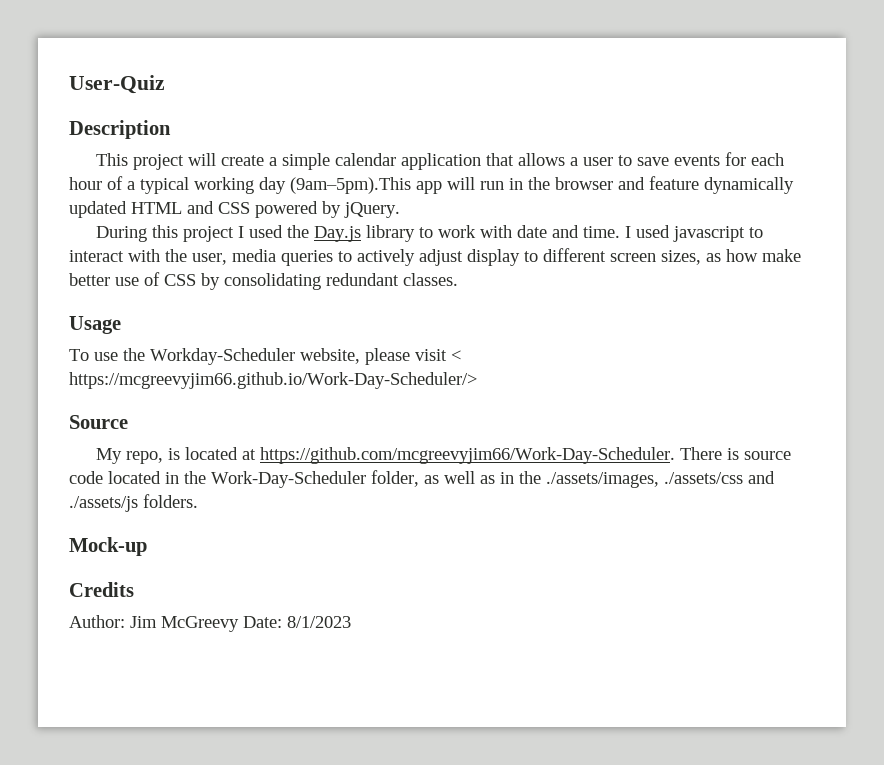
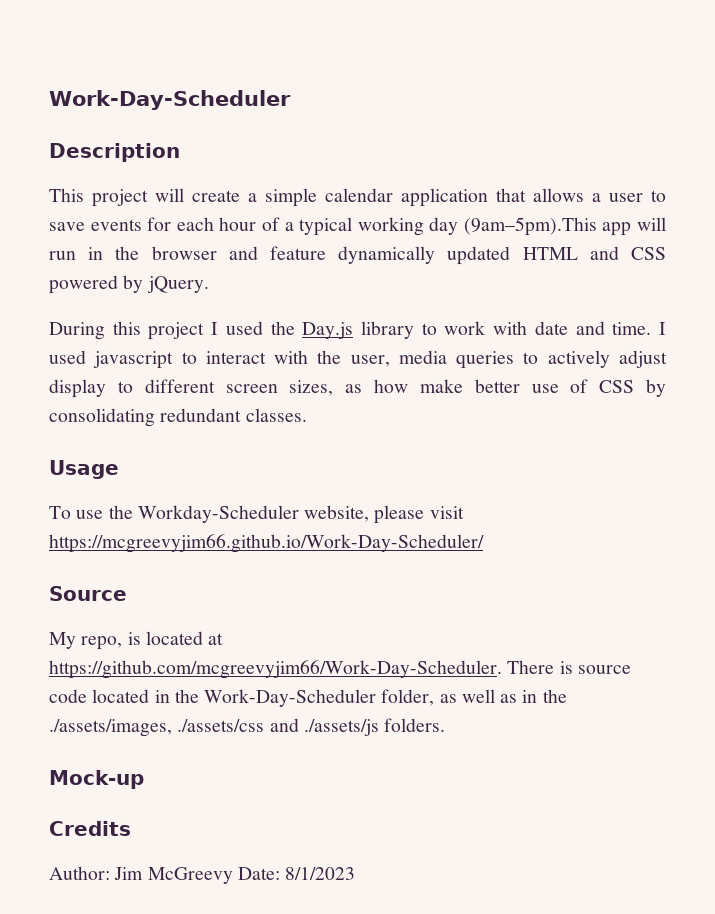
[69,75,165,94] User-Quiz -> [49,90,291,110] Work-Day-Scheduler
[451,350,461,361] [69,372,477,389] < https://mcgreevyjim66.github.io/Work-Day-Scheduler/> -> [49,534,484,553] https://mcgreevyjim66.github.io/Work-Day-Scheduler/

